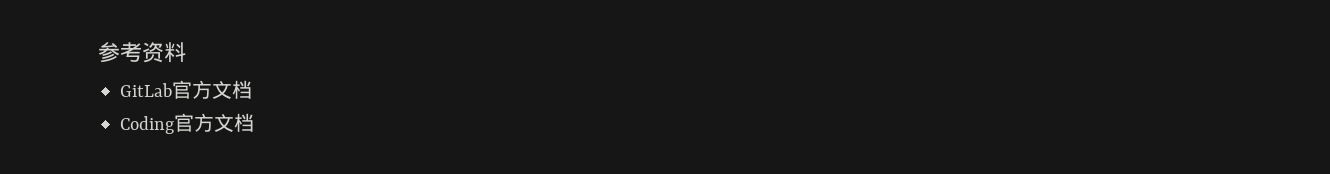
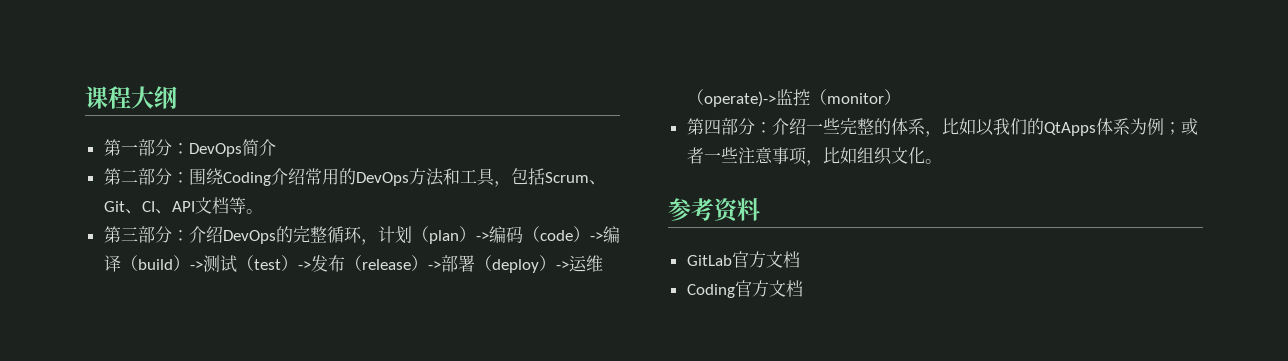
(98, 52) none -> [85,86,177,109] [103,139,276,157] [103,168,606,187] [103,197,263,214] [103,226,620,245] [103,255,603,273] [686,89,901,107] [686,118,1198,137] [686,147,942,166] 课程大纲 // 第一部分：DevOps简介 // 第二部分：围绕Coding介绍常用的DevOps方法和工具，包括Scrum、Git、CI、API文档等。 // 第三部分：介绍DevOps的完整循环，计划（plan）->编码（code）->编译（build）->测试（test）->发布（release）->部署（deploy）->运维（operate)->监控（monitor） // 第四部分：介绍一些完整的体系，比如以我们的QtApps体系为例；或者一些注意事项，比如组织文化。 //

